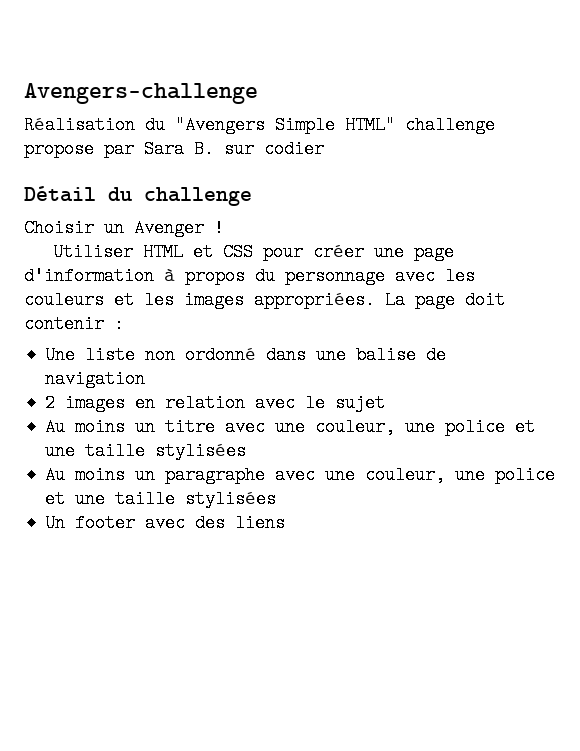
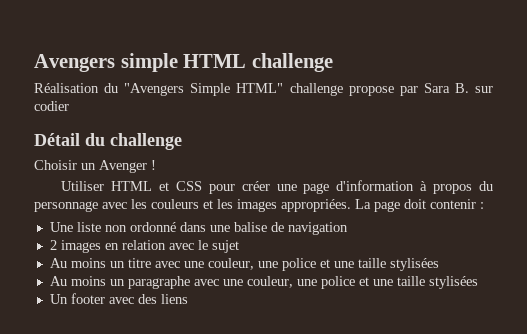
[24,83,258,104] Avengers-challenge -> [34,53,333,72] Avengers simple HTML challenge

